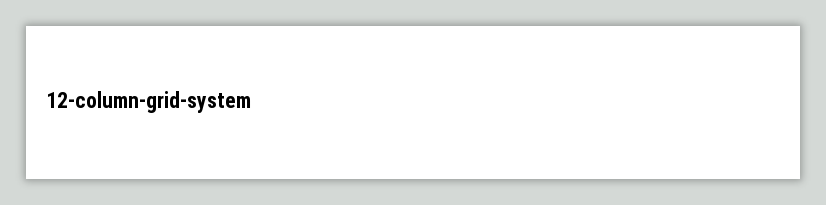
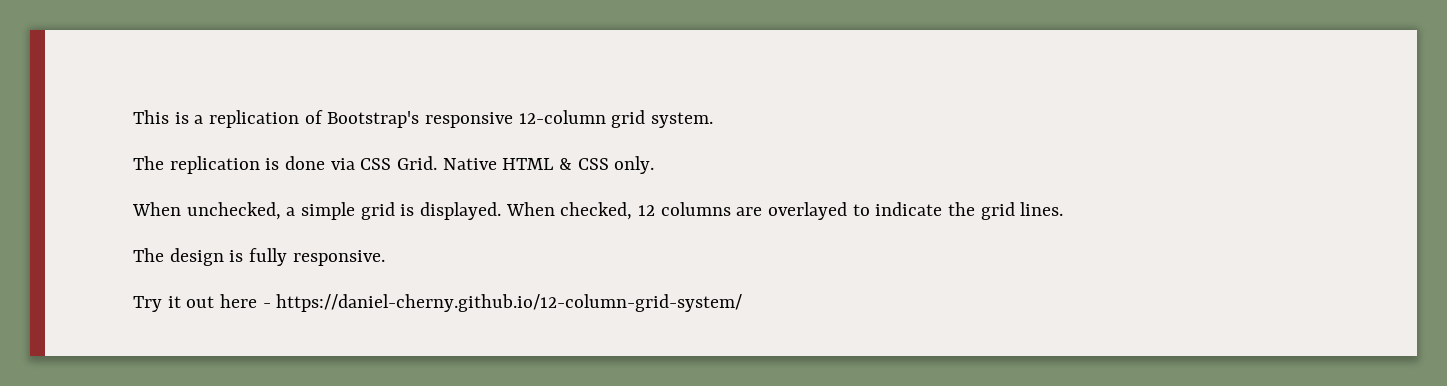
[46,91,251,113] 12-column-grid-system -> [133,110,714,128] [133,156,655,174] [132,202,1064,220] [133,248,385,266] [133,294,743,312] This is a replication of Bootstrap's responsive 12-column grid system. // The replication is done via CSS Grid. Native HTML & CSS only. // When unchecked, a simple grid is displayed. When checked, 12 columns are overlayed to indicate the grid lines. // The design is fully responsive. // Try it out here - https://daniel-cherny.github.io/12-column-grid-system/

